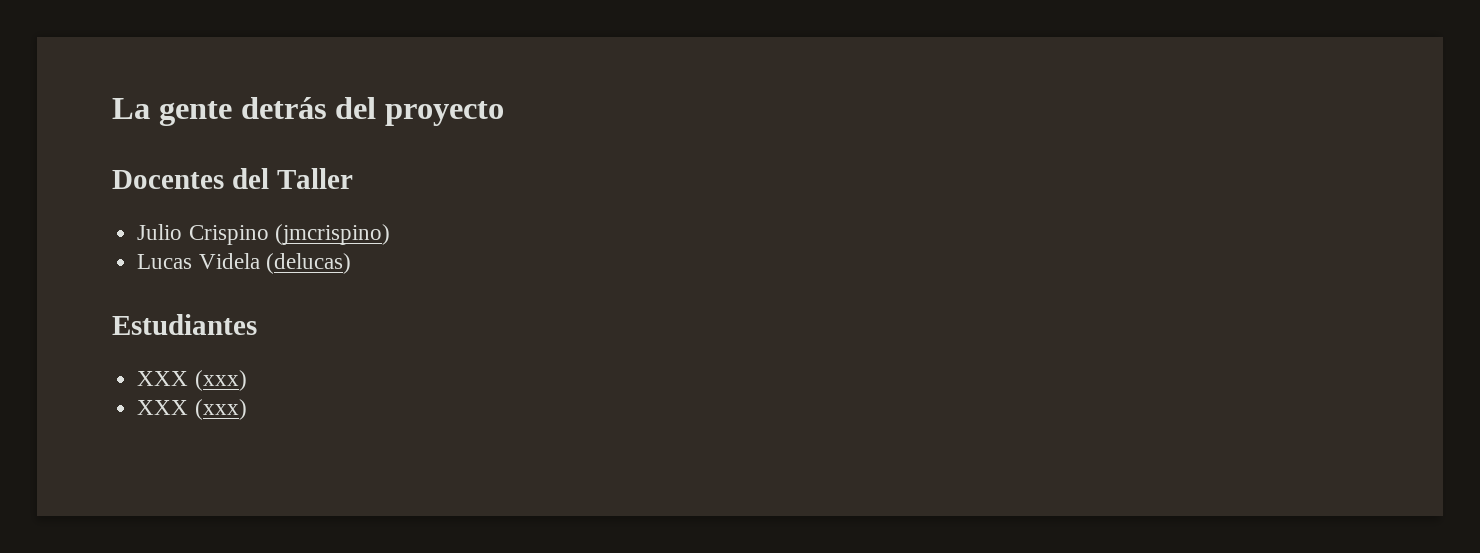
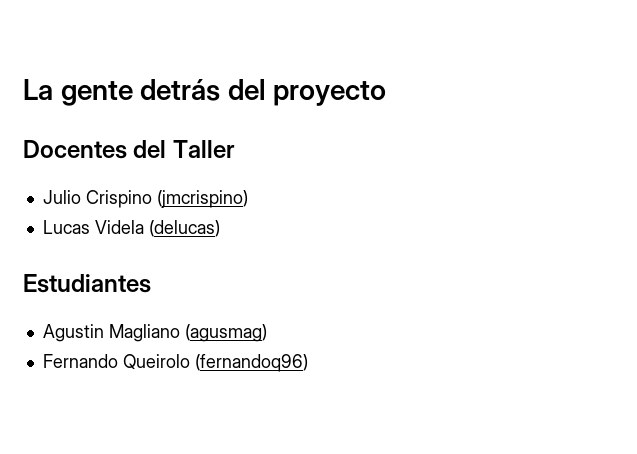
[137,370,247,391] [137,399,247,420] XXX (xxx) // XXX (xxx) -> [42,324,267,342] [42,354,308,372] Agustin Magliano (agusmag) // Fernando Queirolo (fernandoq96)

